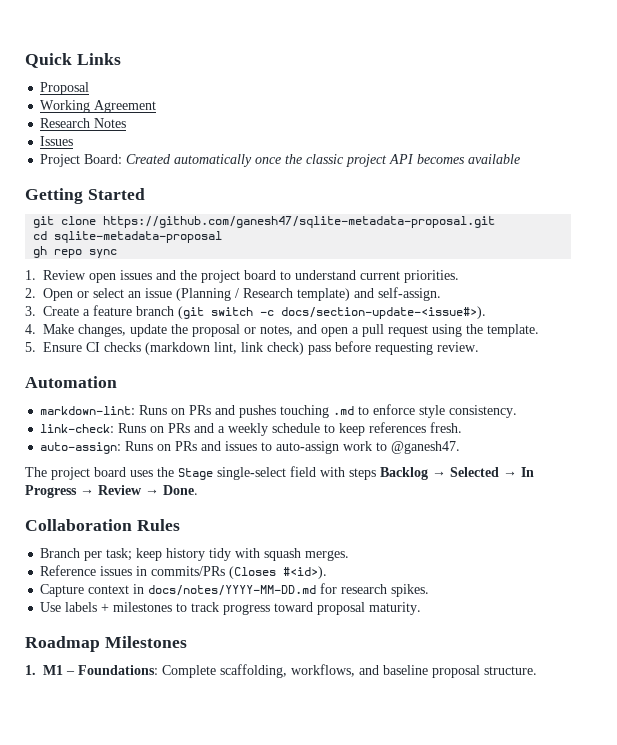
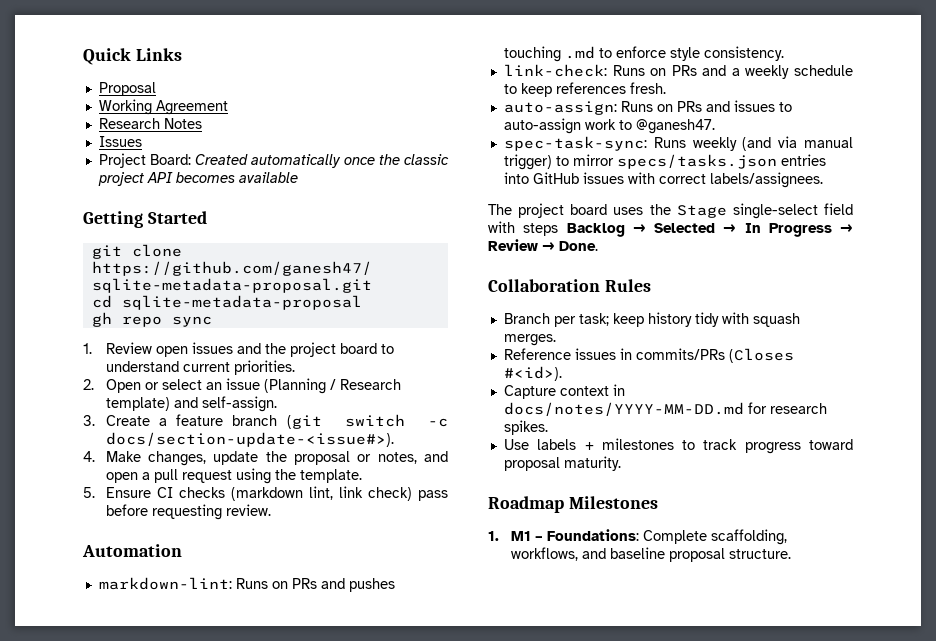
(461, 447) none -> [503,136,853,151] [503,154,826,170] [503,172,823,188] // spec-task-sync: Runs weekly (and via manual trigger) to mirror specs/tasks.json entries into GitHub issues with correct labels/assignees.

